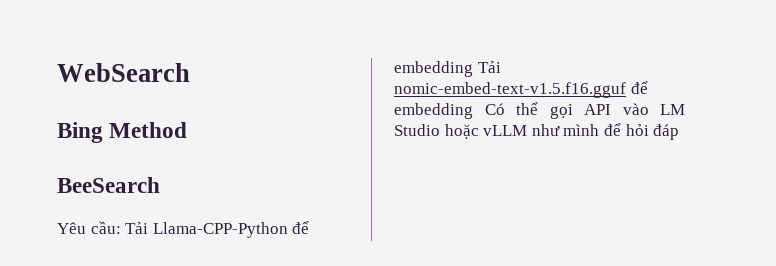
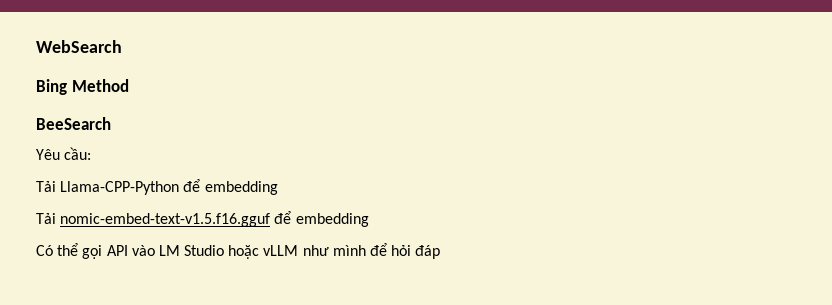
(121, 227) none -> (92, 153) //
(473, 69) none -> (278, 188) //
(473, 111) none -> (369, 220) //

